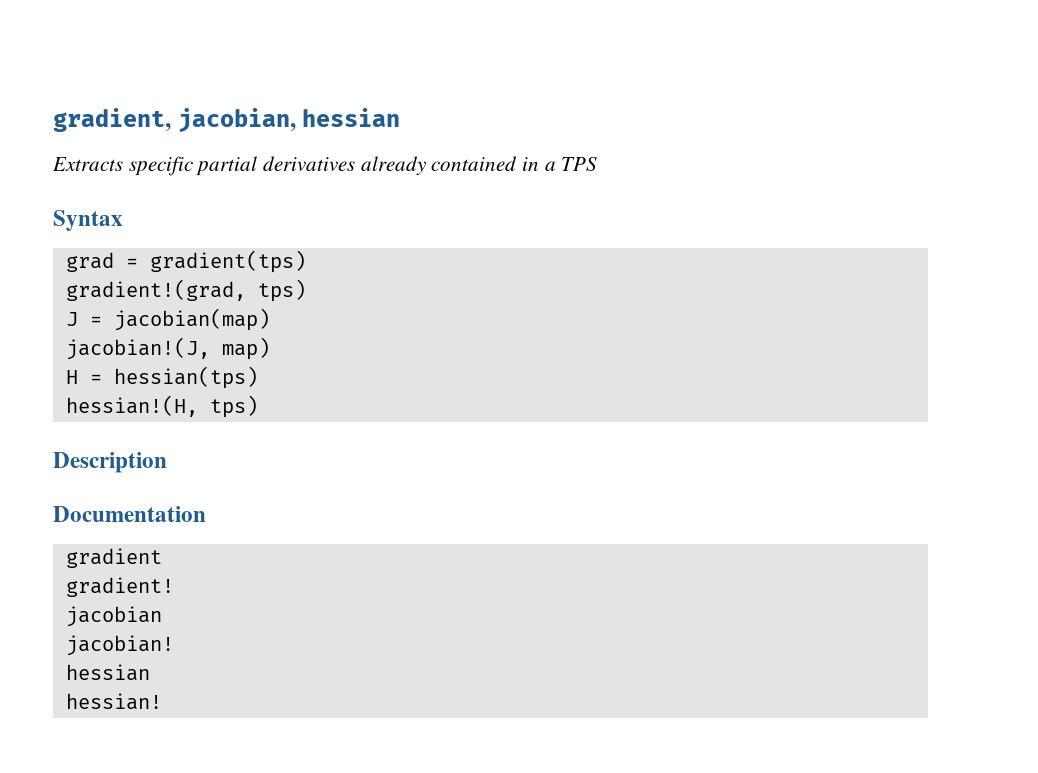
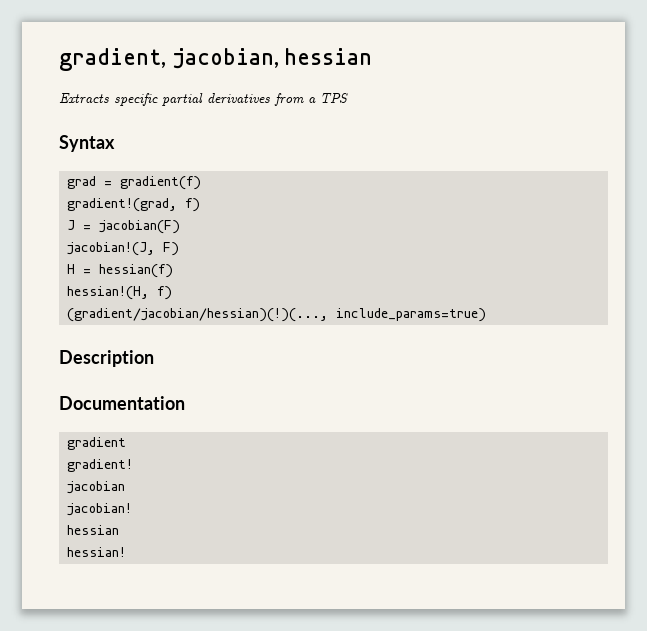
[360,156,540,176] already contained in -> [274,93,304,106] from
[149,250,306,273] gradient(tps) -> [120,176,202,190] gradient(f)
[257,279,306,302] tps) -> [185,198,201,212] f)
[113,308,270,331] jacobian(map) -> [99,220,181,234] jacobian(F)
[221,337,270,360] map) -> [163,242,180,256] F)
[113,366,258,389] hessian(tps) -> [99,264,174,278] hessian(f)
[209,395,258,418] tps) -> [157,286,173,300] [67,308,487,322] f) // (gradient/jacobian/hessian)(!)(..., include_params=true)

